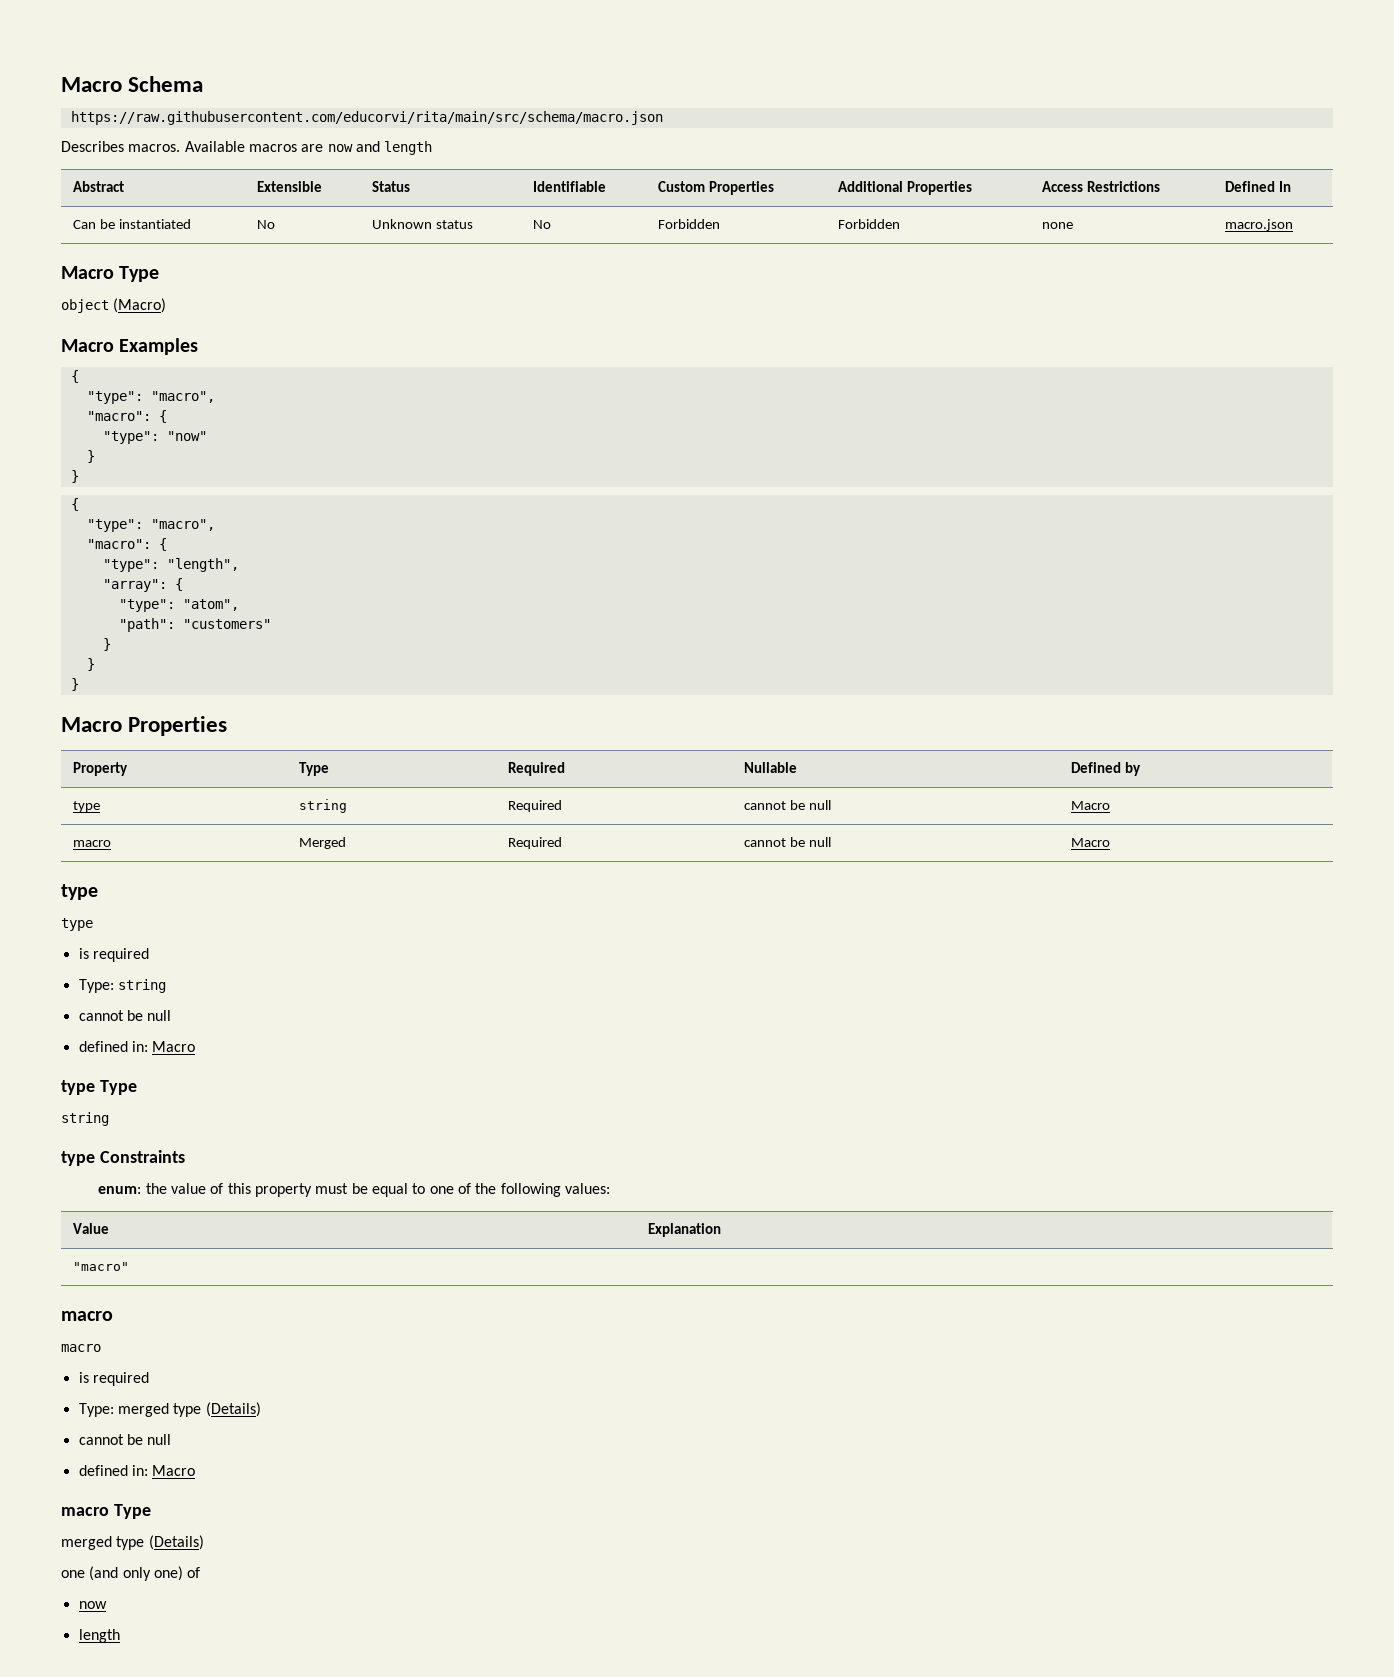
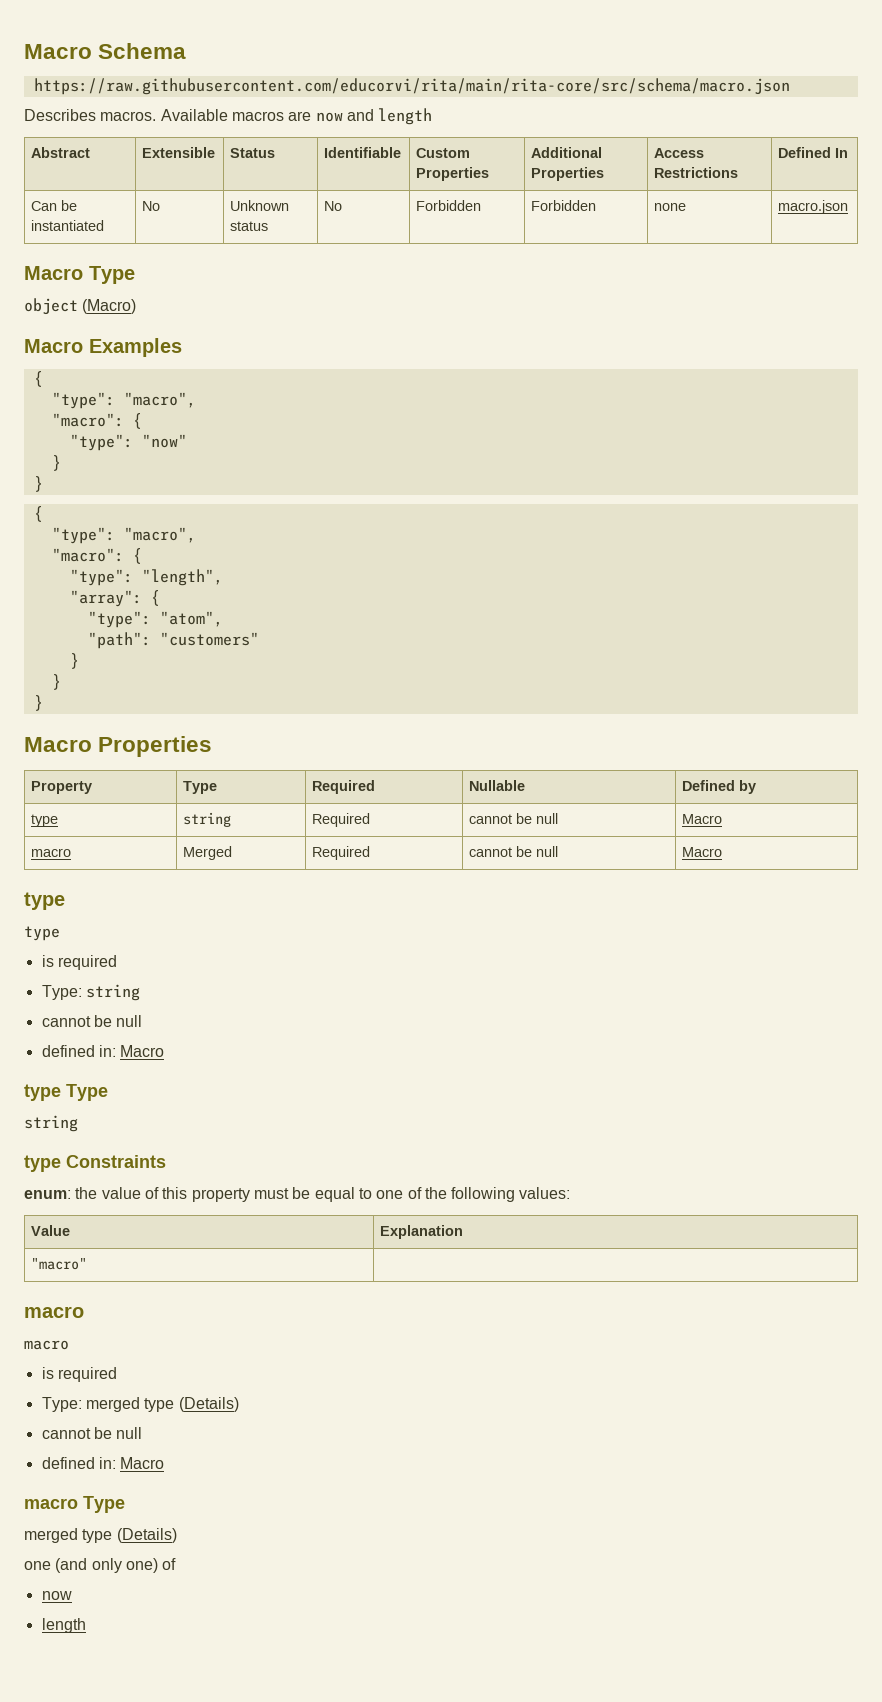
[70,111,663,125] https://raw.githubusercontent.com/educorvi/rita/main/src/schema/macro.json -> [33,78,790,95] https://raw.githubusercontent.com/educorvi/rita/main/rita-core/src/schema/macro.json

